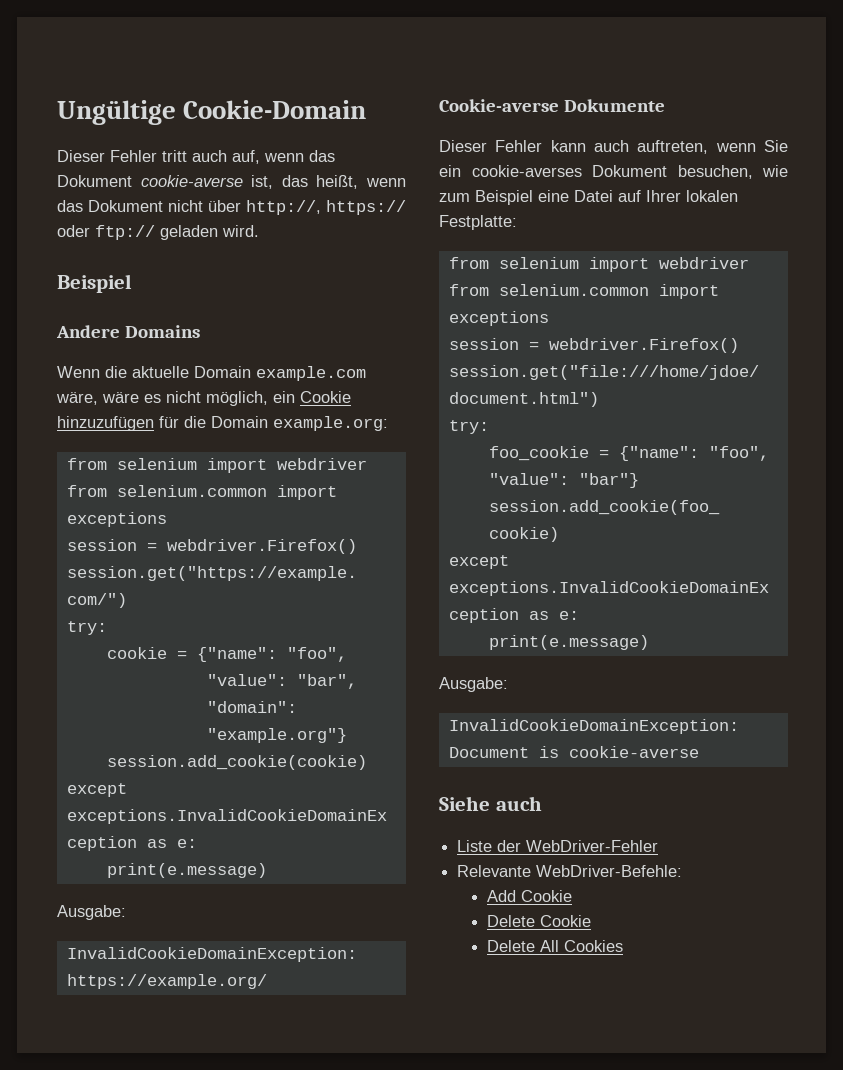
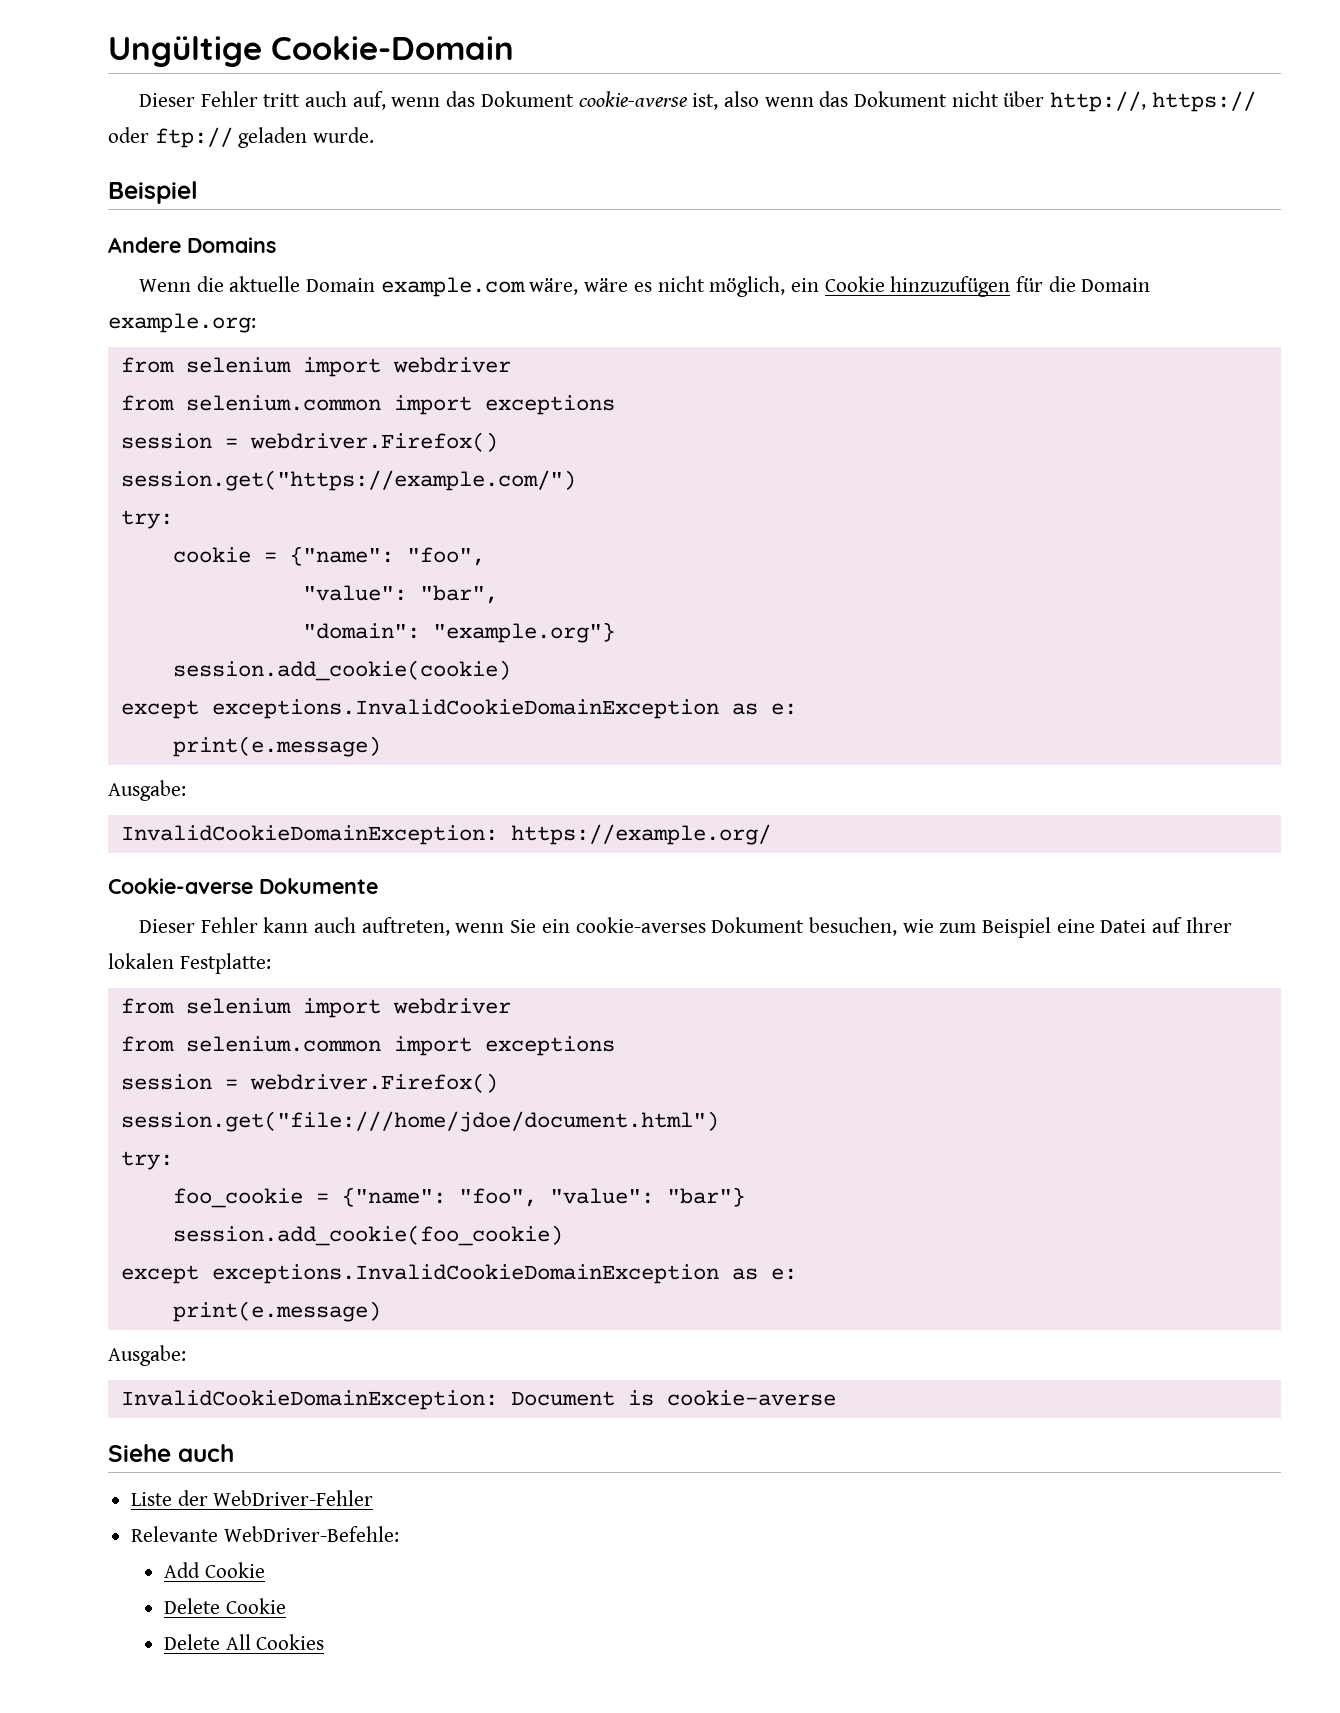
[281,175,359,189] das heißt, -> [723,91,759,107] also
[222,225,259,237] wird. -> [313,127,375,143] wurde.

